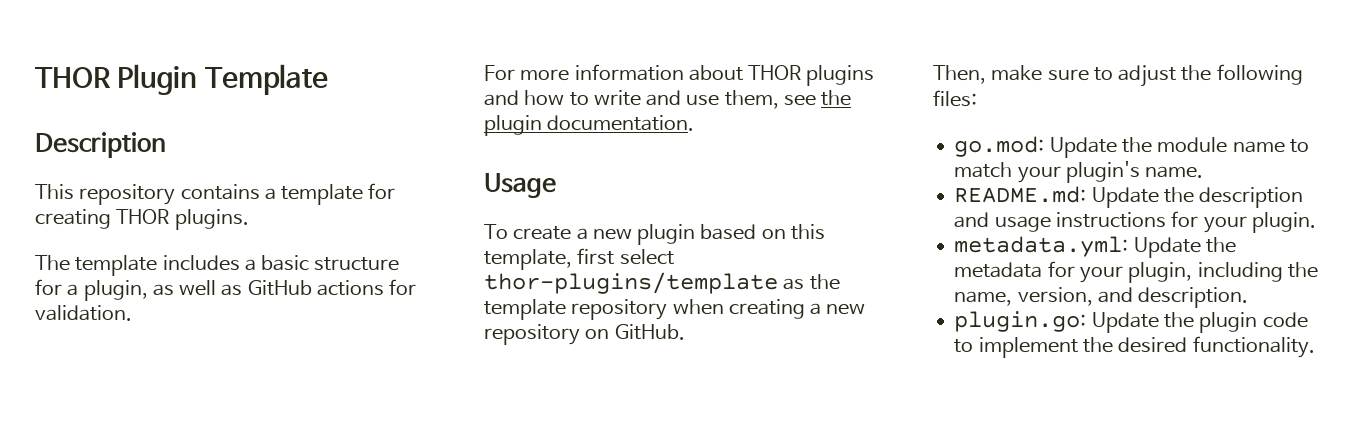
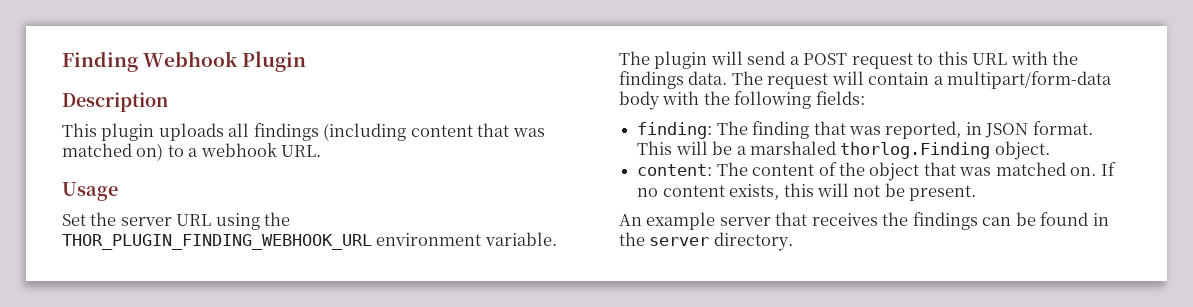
[35,67,111,88] THOR -> [62,51,239,72] Finding Webhook
[204,64,328,95] Template -> (307, 61) none
[79,183,396,205] [35,209,249,230] [35,255,400,276] [35,279,417,301] [35,305,132,321] [484,64,875,86] [484,90,852,109] [484,115,695,136] [484,173,556,198] [484,224,825,245] [484,248,674,270] [484,272,840,294] [484,299,866,320] [484,324,685,345] [933,64,1303,87] [933,90,977,107] [954,136,1309,158] [954,161,1204,183] [954,186,1304,208] [954,211,1316,233] [954,236,1236,258] [954,261,1318,283] [954,287,1249,308] [954,311,1308,333] [954,336,1315,358] repository contains a template for creating THOR plugins. // The template includes a basic structure for a plugin, as well as GitHub actions for validation. // For more information about THOR plugins and how to write and use them, see the plugin documentation. // Usage // To create a new plugin based on this template, first select thor-plugins/template as the template repository when creating a new repository on GitHub. // Then, make sure to adjust the following files: // go.mod: Update the module name to match your plugin's name. // README.md: Update the description and usage instructions for your plugin. // metadata.yml: Update the metadata for your plugin, including the name, version, and description. // plugin.go: Update the plugin code to implement the desired functionality. -> [101,123,545,141] [62,143,322,161] [62,182,118,201] [62,212,291,230] [62,232,557,250] [619,51,1079,69] [619,71,1113,89] [619,91,865,110] [637,121,1093,139] [637,141,1050,160] [637,162,1116,181] [637,183,977,201] [619,212,1109,230] [619,232,793,251] plugin uploads all findings (including content that was matched on) to a webhook URL. // Usage // Set the server URL using the THOR_PLUGIN_FINDING_WEBHOOK_URL environment variable. The plugin will send a POST request to this URL with the findings data. The request will contain a multipart/form-data body with the following fields: // finding: The finding that was reported, in JSON format. This will be a marshaled thorlog.Finding object. // content: The content of the object that was matched on. If no content exists, this will not be present. // An example server that receives the findings can be found in the server directory.

